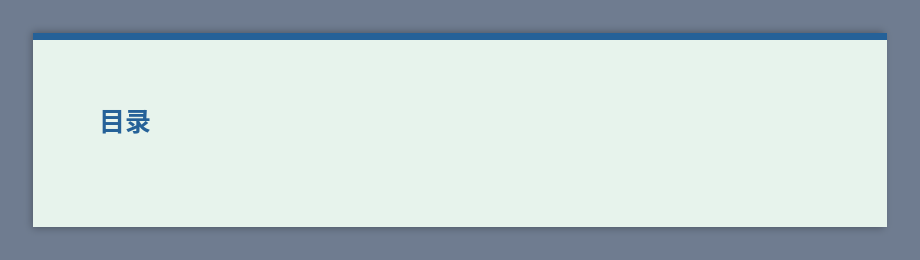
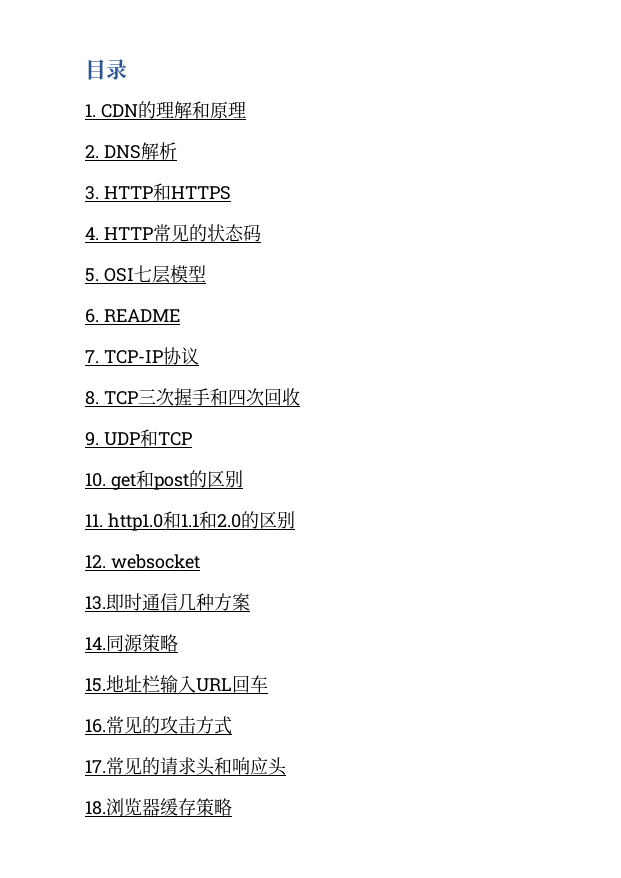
(151, 121) none -> [85,101,246,119] [85,142,177,160] [85,183,231,201] [85,224,261,242] [85,265,206,284] [85,309,180,323] [85,347,199,365] [85,388,300,406] [85,429,192,447] [85,470,243,490] [85,511,295,531] [85,554,200,569] [85,593,250,611] [85,634,178,652] [85,675,268,693] [85,716,232,735] [85,757,287,776] [85,798,232,816] // 1. CDN的理解和原理 // 2. DNS解析 // 3. HTTP和HTTPS // 4. HTTP常见的状态码 // 5. OSI七层模型 // 6. README // 7. TCP-IP协议 // 8. TCP三次握手和四次回收 // 9. UDP和TCP // 10. get和post的区别 // 11. http1.0和1.1和2.0的区别 // 12. websocket // 13.即时通信几种方案 // 14.同源策略 // 15.地址栏输入URL回车 // 16.常见的攻击方式 // 17.常见的请求头和响应头 // 18.浏览器缓存策略

